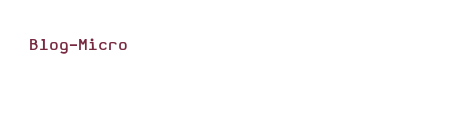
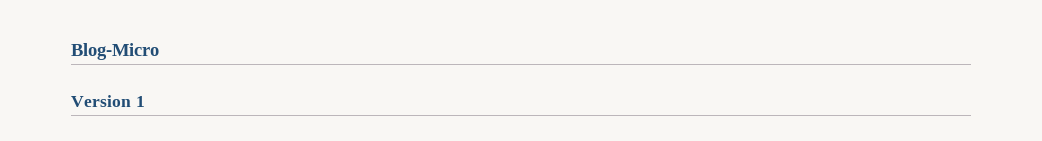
(128, 46) none -> [71,95,145,107] // Version 1

